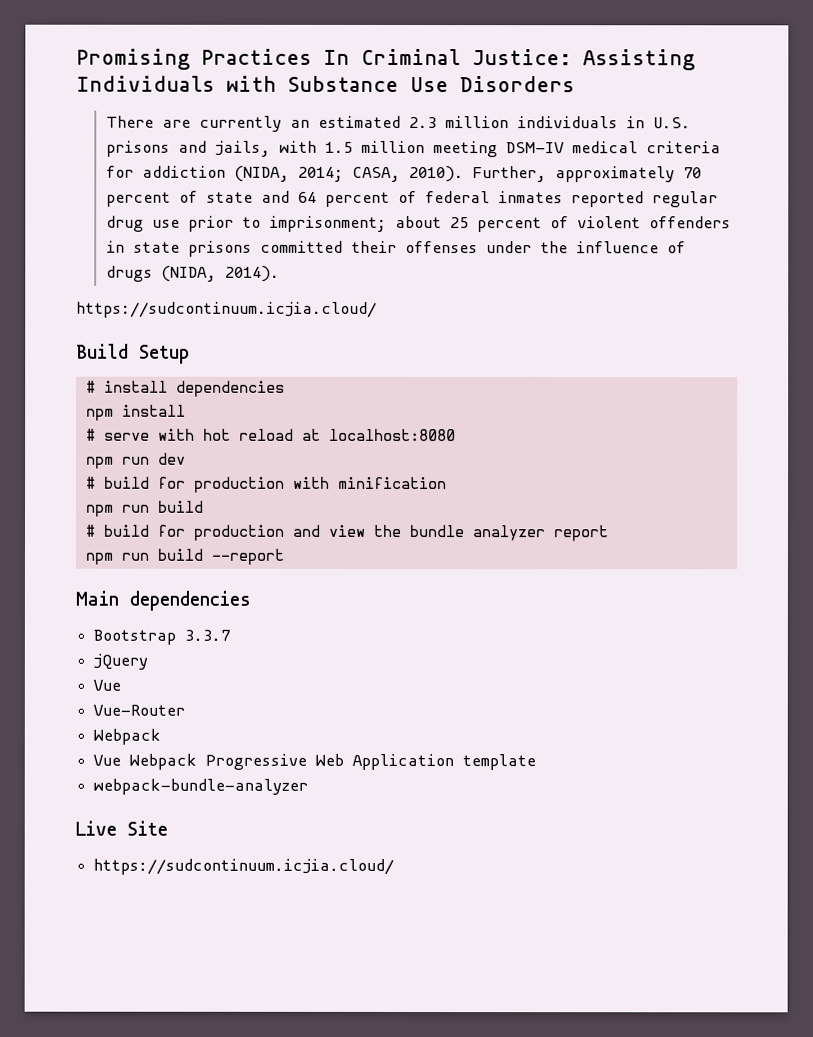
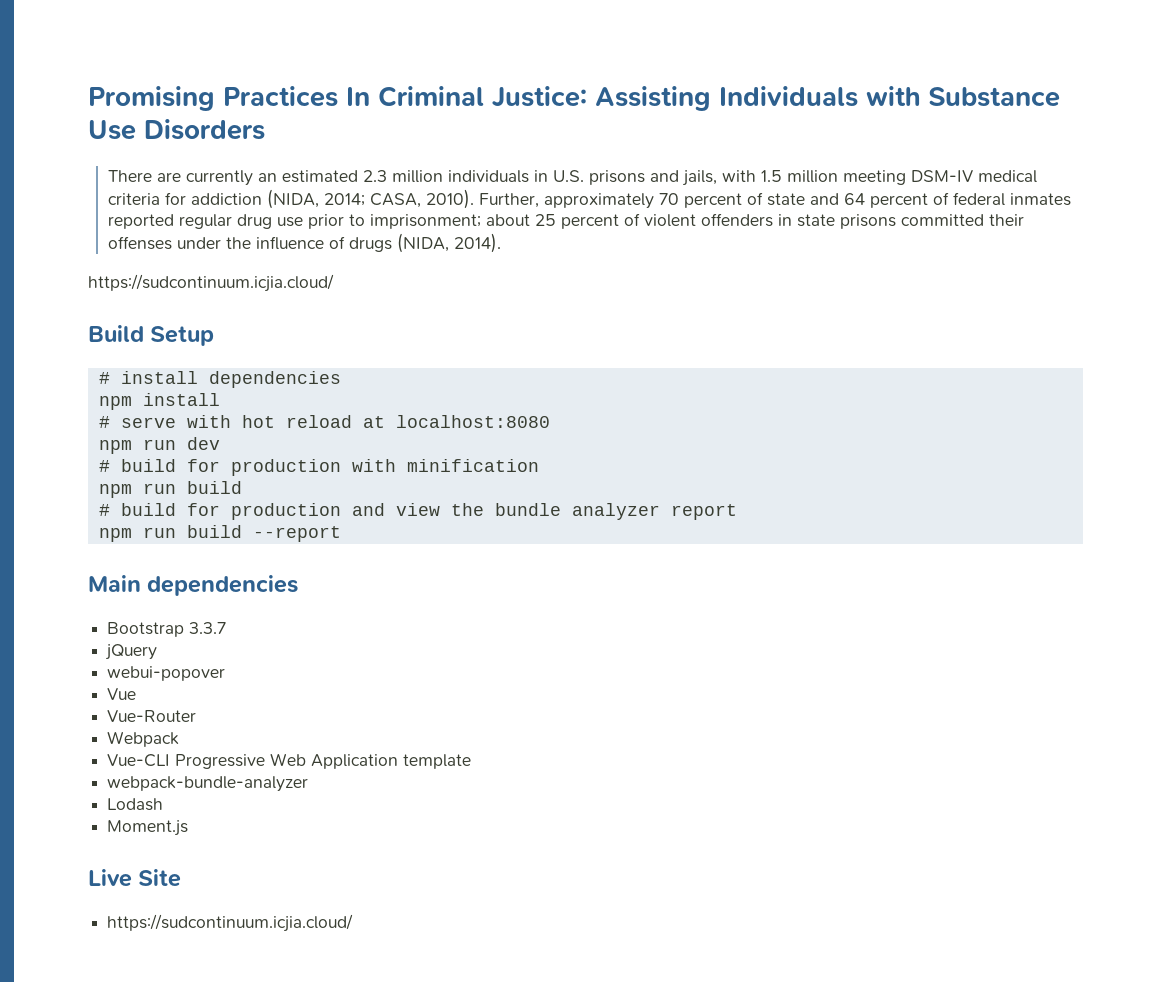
(149, 661) none -> [107,666,226,681] // webui-popover
[93,753,198,770] Vue Webpack -> [107,754,171,767] Vue-CLI
(309, 786) none -> [107,798,164,811] [107,820,189,836] // Lodash // Moment.js

